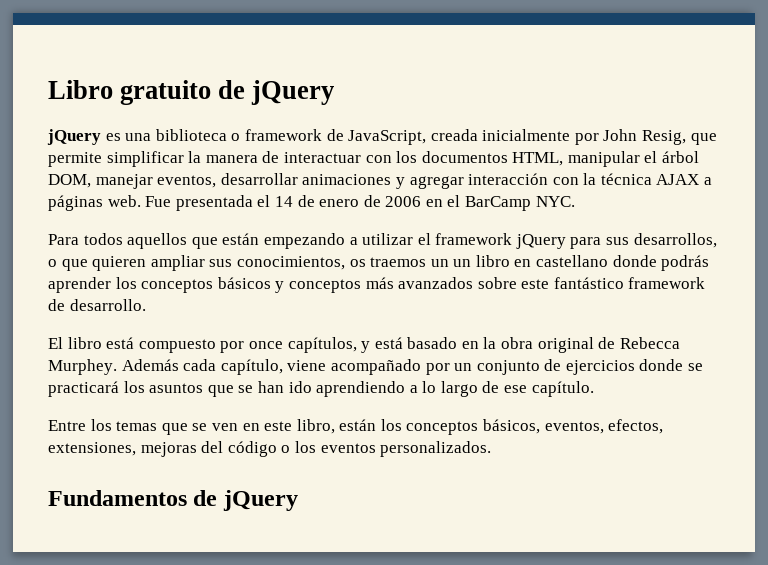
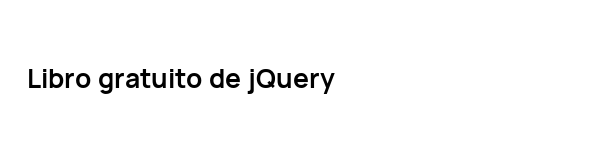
[47,129,717,145] [48,151,700,167] [48,173,713,189] [48,195,575,211] [48,233,717,249] [48,255,710,271] [48,277,706,293] [48,299,146,311] [48,337,680,353] [48,359,704,375] [48,381,594,397] [48,419,664,435] [48,441,492,457] [48,490,298,511] // jQuery es una biblioteca o framework de JavaScript, creada inicialmente por John Resig, que permite simplificar la manera de interactuar con los documentos HTML, manipular el árbol DOM, manejar eventos, desarrollar animaciones y agregar interacción con la técnica AJAX a páginas web. Fue presentada el 14 de enero de 2006 en el BarCamp NYC. // Para todos aquellos que están empezando a utilizar el framework jQuery para sus desarrollos, o que quieren ampliar sus conocimientos, os traemos un un libro en castellano donde podrás aprender los conceptos básicos y conceptos más avanzados sobre este fantástico framework de desarrollo. // El libro está compuesto por once capítulos, y está basado en la obra original de Rebecca Murphey. Además cada capítulo, viene acompañado por un conjunto de ejercicios donde se practicará los asuntos que se han ido aprendiendo a lo largo de ese capítulo. // Entre los temas que se ven en este libro, están los conceptos básicos, eventos, efectos, extensiones, mejoras del código o los eventos personalizados. // Fundamentos de jQuery -> (336, 81) none

